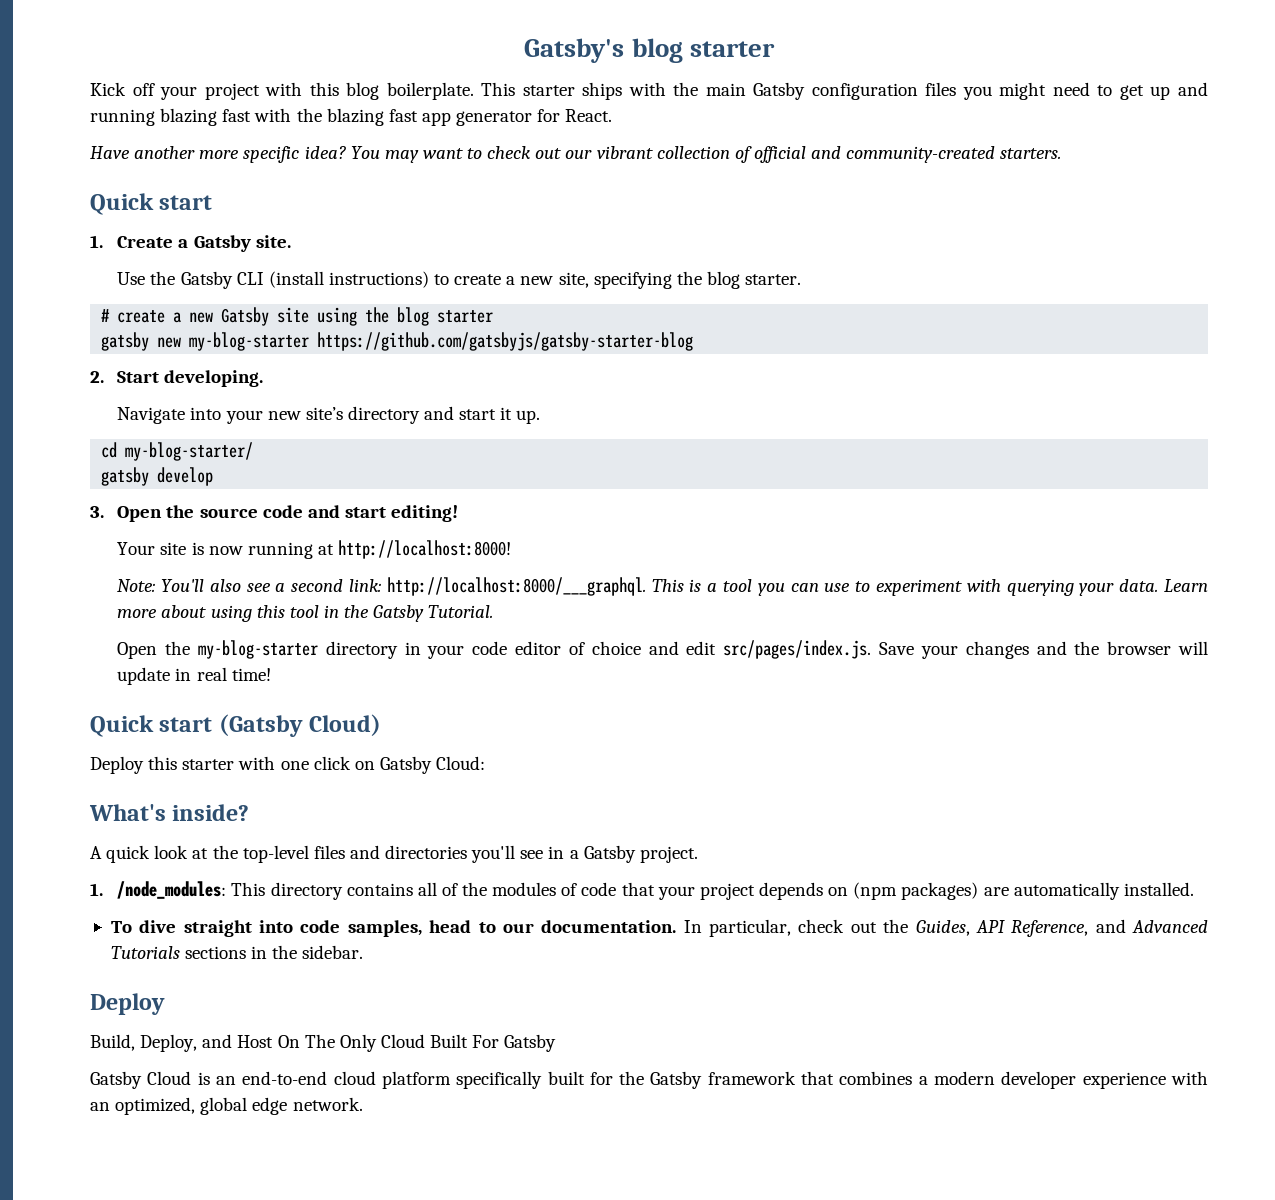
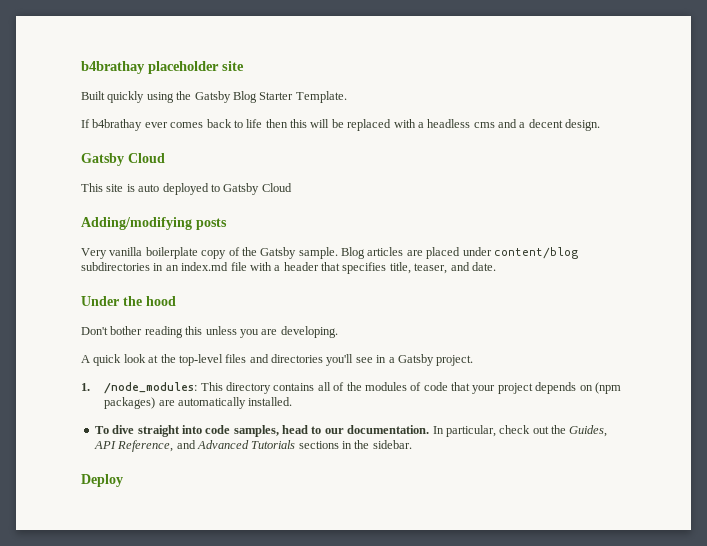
[524,38,775,63] [90,82,1208,100] [90,108,613,126] [90,146,1062,163] [90,193,213,215] [90,235,291,252] [117,271,802,289] [101,307,494,326] [101,332,694,351] [90,370,264,387] [117,406,541,424] [101,442,254,461] [101,467,214,486] [90,505,459,522] [117,540,512,559] [117,577,1209,596] [117,605,494,622] [117,640,1208,659] [117,667,271,685] [90,714,382,737] [90,756,486,774] [89,804,250,821] Gatsby's blog starter // Kick off your project with this blog boilerplate. This starter ships with the main Gatsby configuration files you might need to get up and running blazing fast with the blazing fast app generator for React. // Have another more specific idea? You may want to check out our vibrant collection of official and community-created starters. // Quick start // 1. Create a Gatsby site. // Use the Gatsby CLI (install instructions) to create a new site, specifying the blog starter. // # create a new Gatsby site using the blog starter // gatsby new my-blog-starter https://github.com/gatsbyjs/gatsby-starter-blog // 2. Start developing. // Navigate into your new site’s directory and start it up. // cd my-blog-starter/ // gatsby develop // 3. Open the source code and start editing! // Your site is now running at http://localhost:8000! // Note: You'll also see a second link: http://localhost:8000/___graphql. This is a tool you can use to experiment with querying your data. Learn more about using this tool in the Gatsby Tutorial. // Open the my-blog-starter directory in your code editor of choice and edit src/pages/index.js. Save your changes and the browser will update in real time! // Quick start (Gatsby Cloud) // Deploy this starter with one click on Gatsby Cloud: // What's inside? -> [81,61,244,74] [81,91,347,103] [81,119,601,131] [81,153,165,166] [81,183,292,195] [81,217,227,230] [81,247,578,259] [81,262,496,274] [81,296,176,306] [81,326,338,338] b4brathay placeholder site // Built quickly using the Gatsby Blog Starter Template. // If b4brathay ever comes back to life then this will be replaced with a headless cms and a decent design. // Gatsby Cloud // This site is auto deployed to Gatsby Cloud // Adding/modifying posts // Very vanilla boilerplate copy of the Gatsby sample. Blog articles are placed under content/blog subdirectories in an index.md file with a header that specifies title, teaser, and date. // Under the hood // Don't bother reading this unless you are developing.
[90,1034,557,1052] [90,1071,1208,1089] [90,1097,363,1115] // Build, Deploy, and Host On The Only Cloud Built For Gatsby // Gatsby Cloud is an end-to-end cloud platform specifically built for the Gatsby framework that combines a modern developer experience with an optimized, global edge network. -> (123, 480) none

